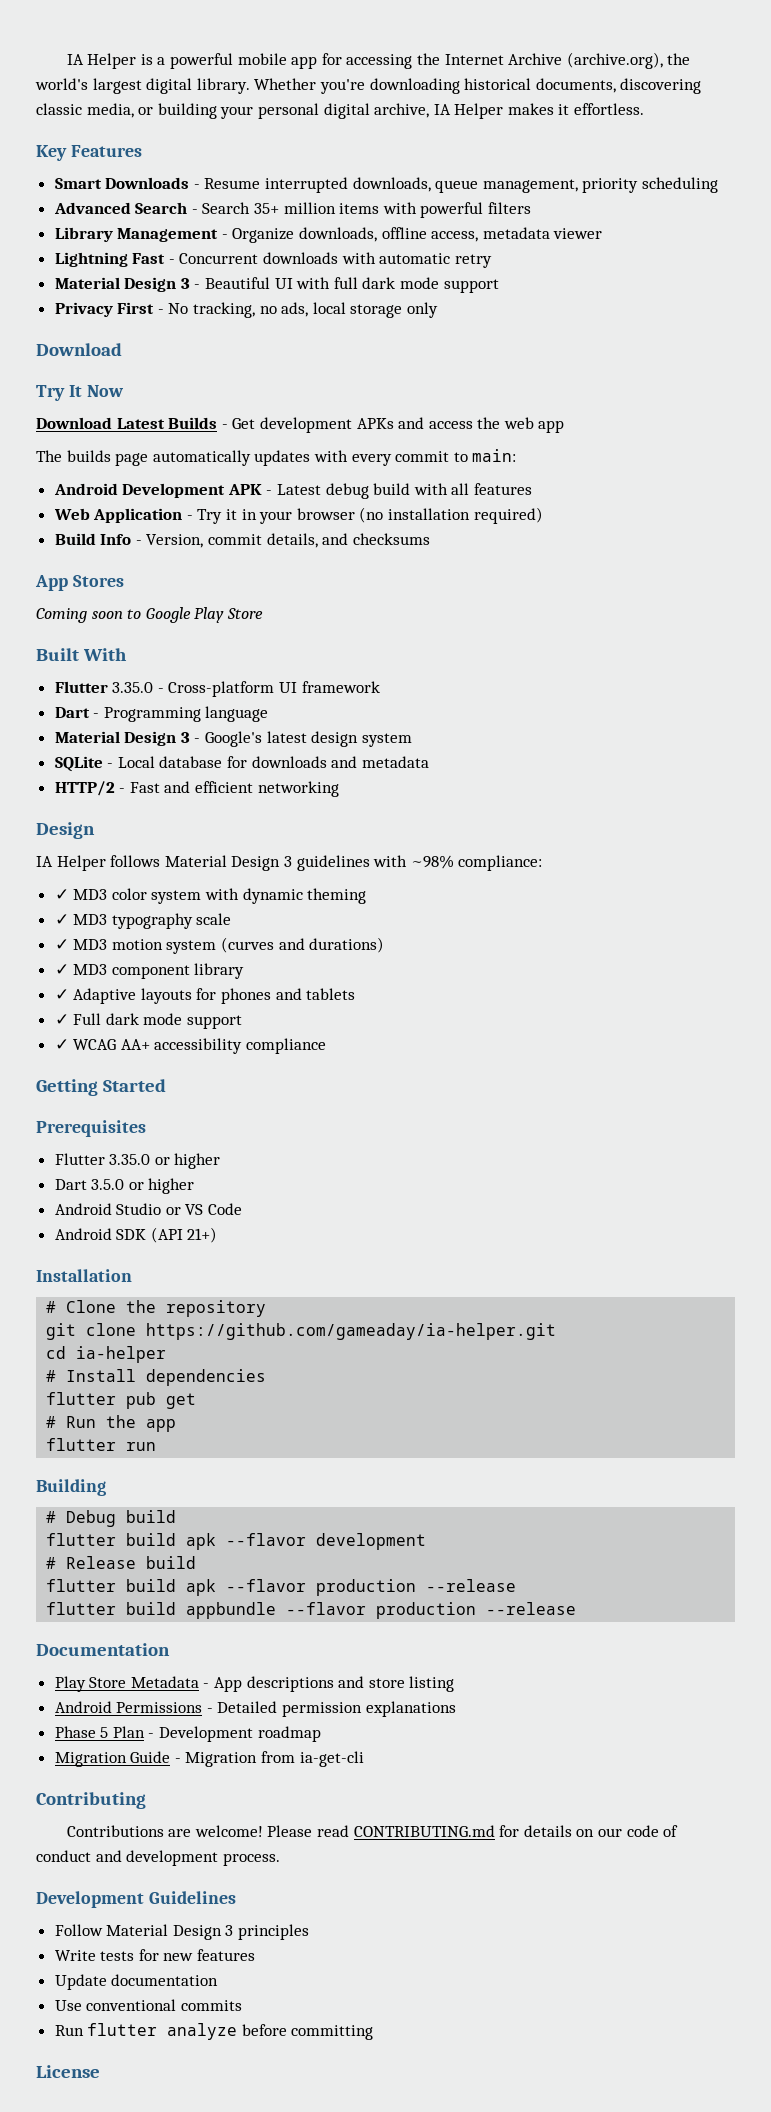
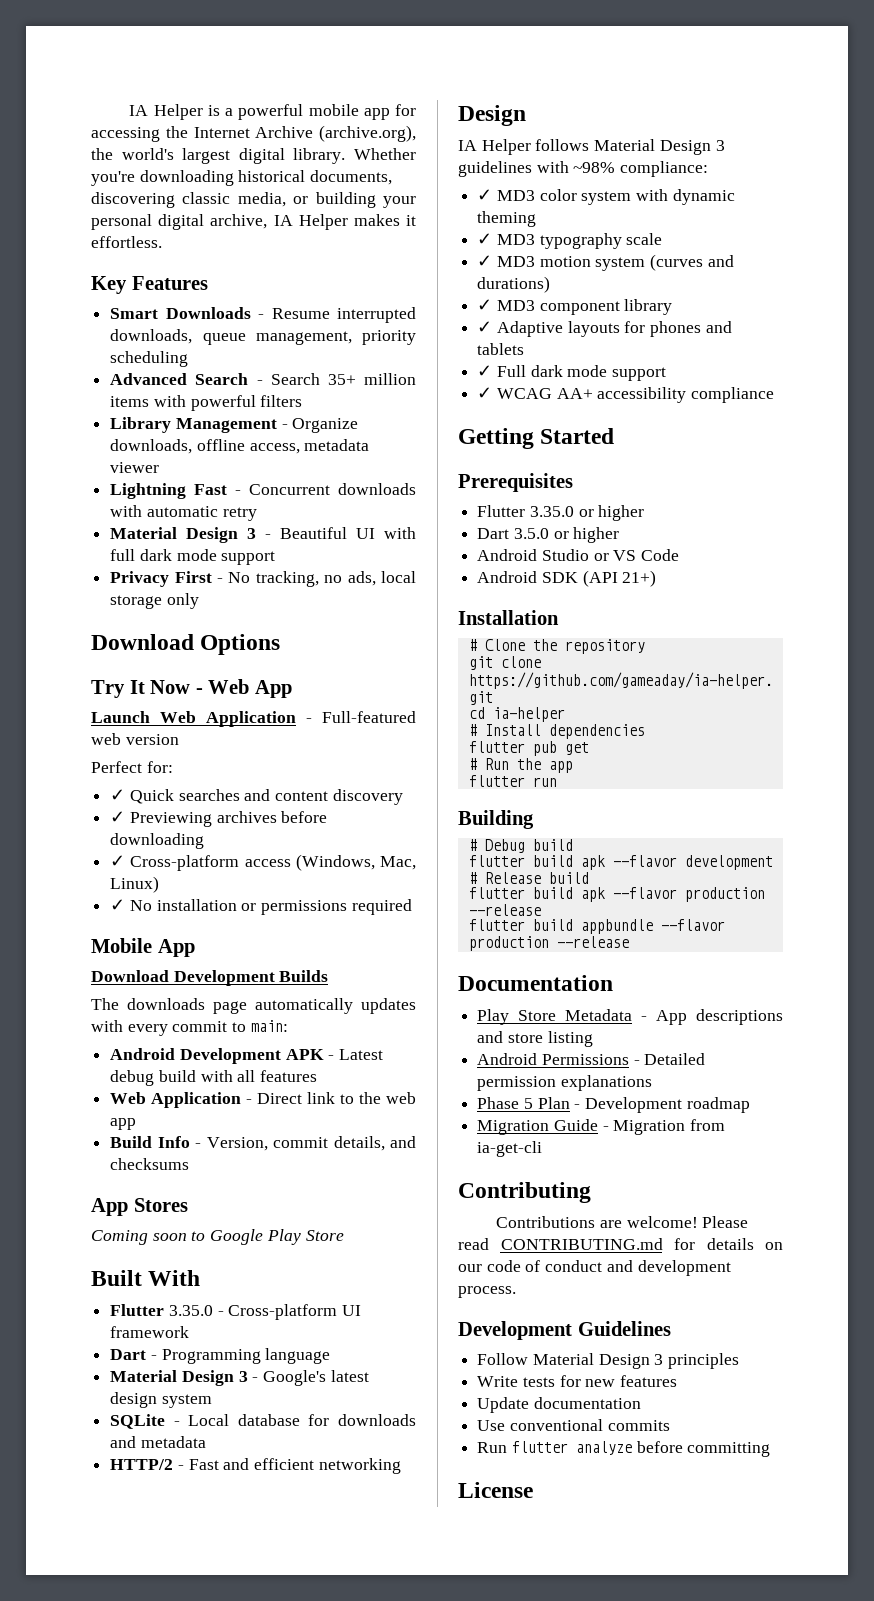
(122, 349) none -> [200,634,281,655] Options
[36,417,165,429] // Download Latest -> [195,679,292,698] [91,711,416,727] [91,733,179,745] [91,761,173,773] [110,789,403,805] [110,811,328,827] [110,833,205,849] [110,854,416,871] [110,876,160,893] [110,899,412,915] [91,938,195,957] [91,970,275,986] - Web App // Launch Web Application - Full-featured web version // Perfect for: // ✓ Quick searches and content discovery // ✓ Previewing archives before downloading // ✓ Cross-platform access (Windows, Mac, Linux) // ✓ No installation or permissions required // Mobile App // Download Development
[221,417,565,433] - Get development APKs and access the web app -> (329, 976) none
[66,450,111,462] builds -> [127,998,205,1010] downloads
[197,507,543,524] Try it in your browser (no installation required) -> [257,1092,417,1104] [110,1118,137,1130] Direct link to the web app

